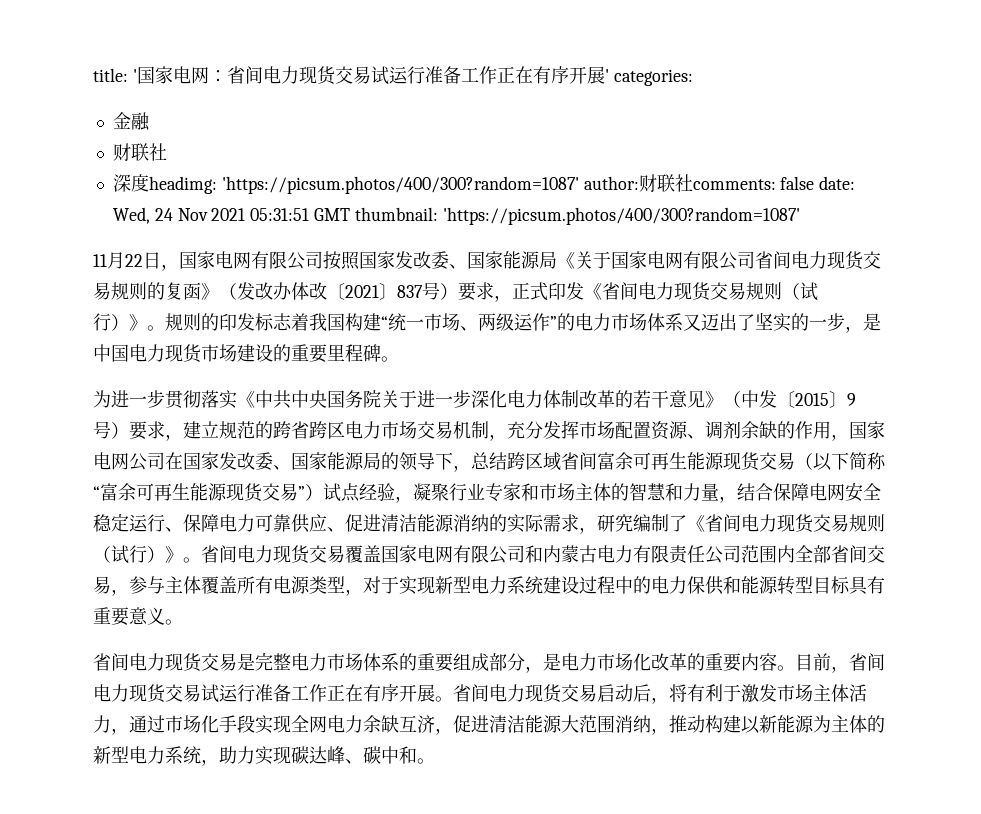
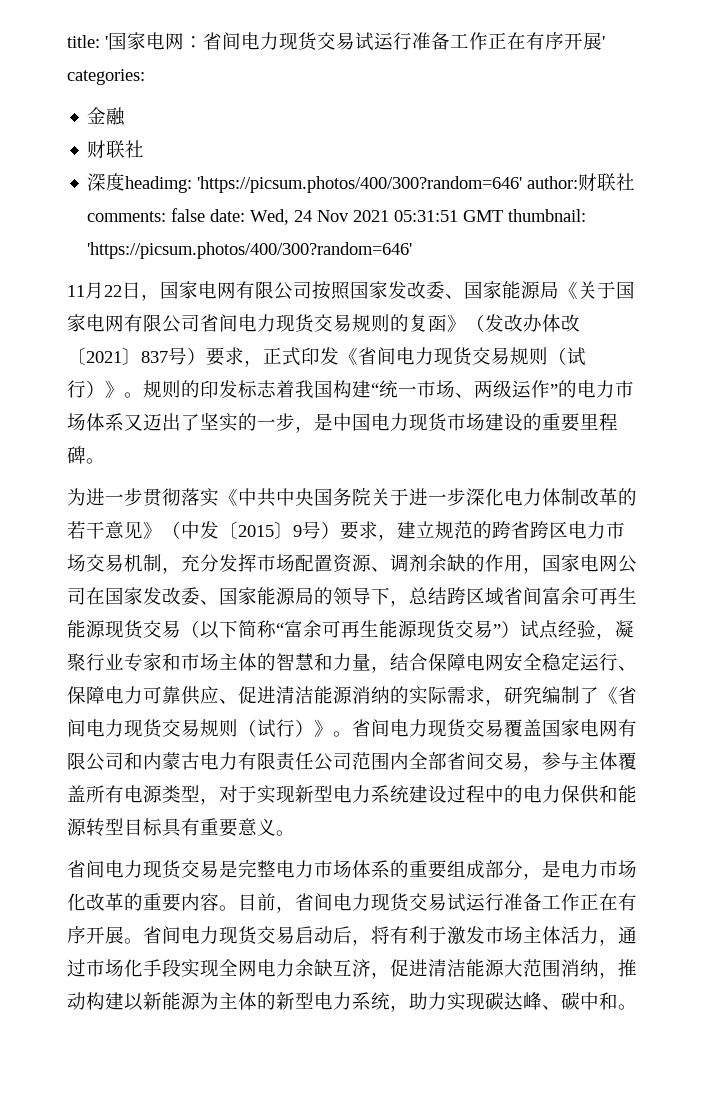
[221,176,579,194] 'https://picsum.photos/400/300?random=1087' -> [197,176,523,193] 'https://picsum.photos/400/300?random=646'
[442,207,800,225] 'https://picsum.photos/400/300?random=1087' -> [87,242,413,259] 'https://picsum.photos/400/300?random=646'

